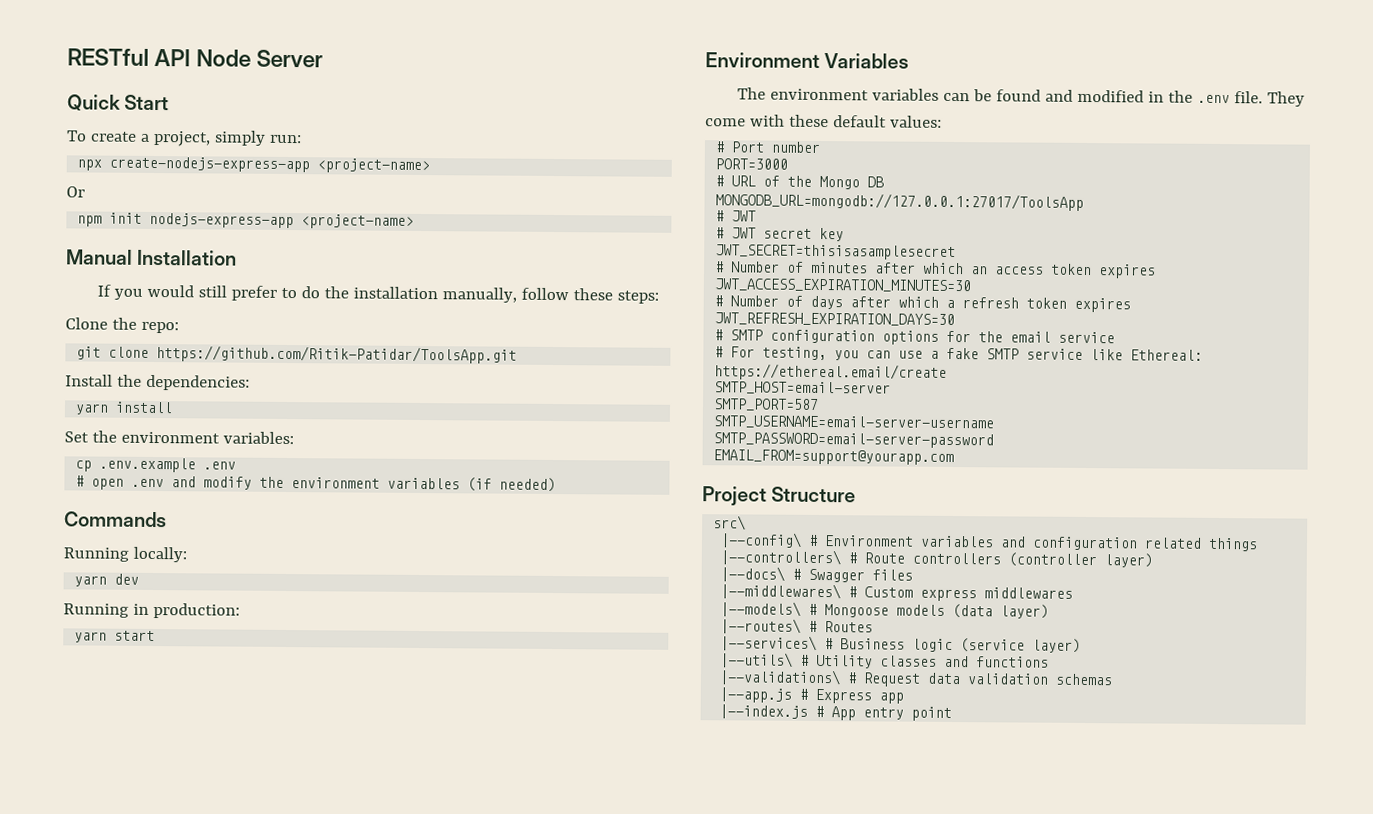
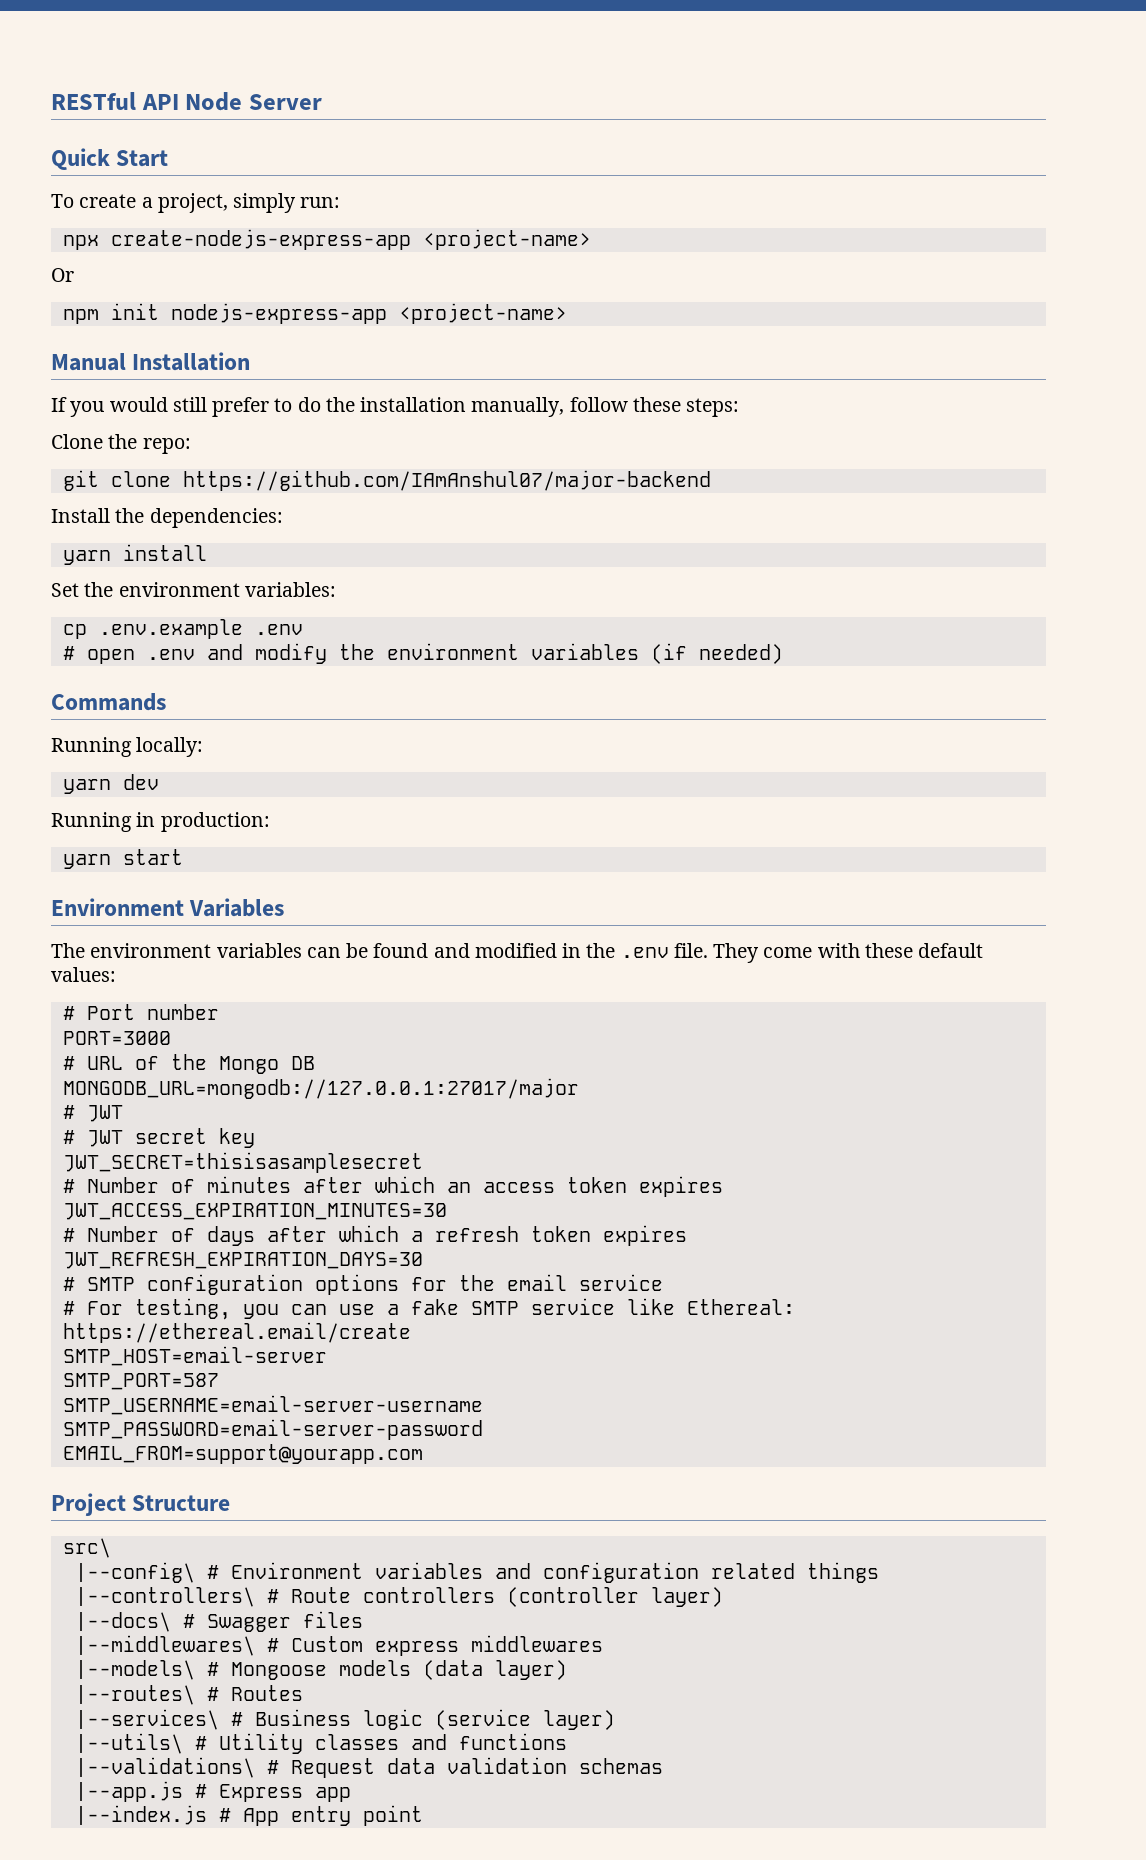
[156,345,518,364] https://github.com/Ritik-Patidar/ToolsApp.git -> [182,470,711,491] https://github.com/IAmAnshul07/major-backend
[715,192,1085,211] MONGODB_URL=mongodb://127.0.0.1:27017/ToolsApp -> [62,1078,579,1099] MONGODB_URL=mongodb://127.0.0.1:27017/major

